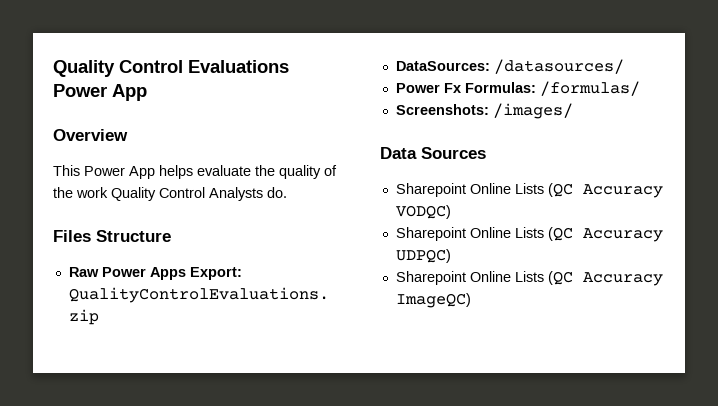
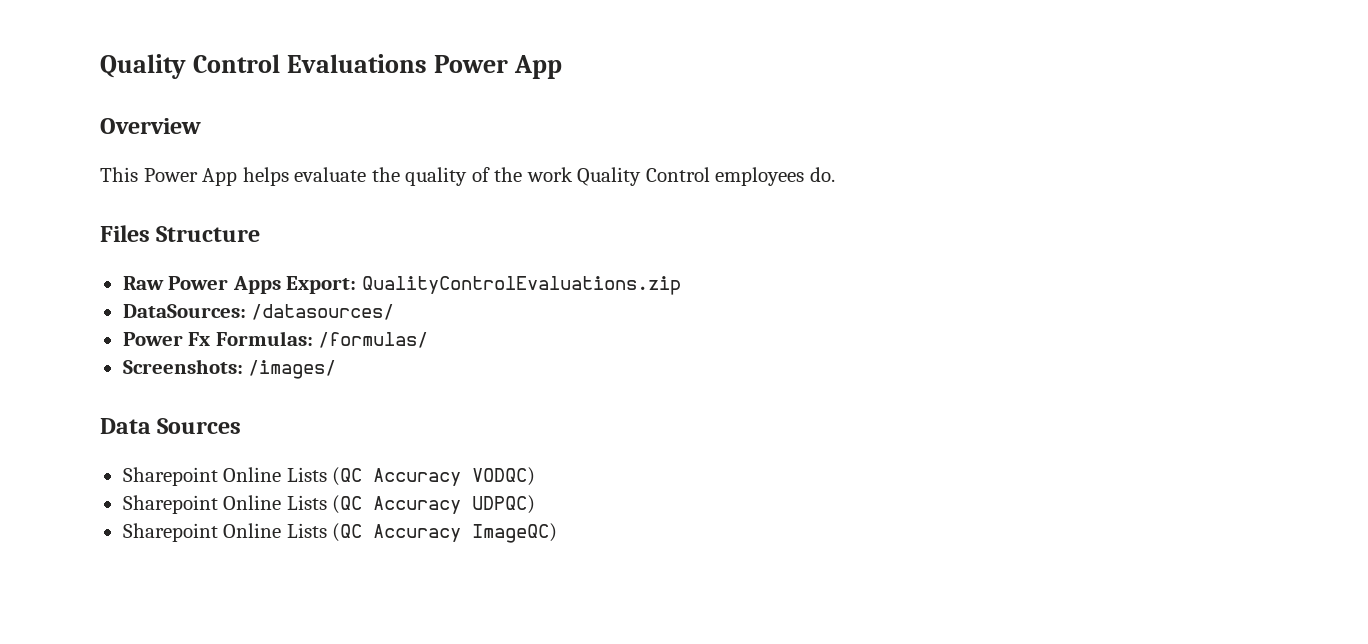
[209,187,263,201] Analysts -> [715,167,805,186] employees

